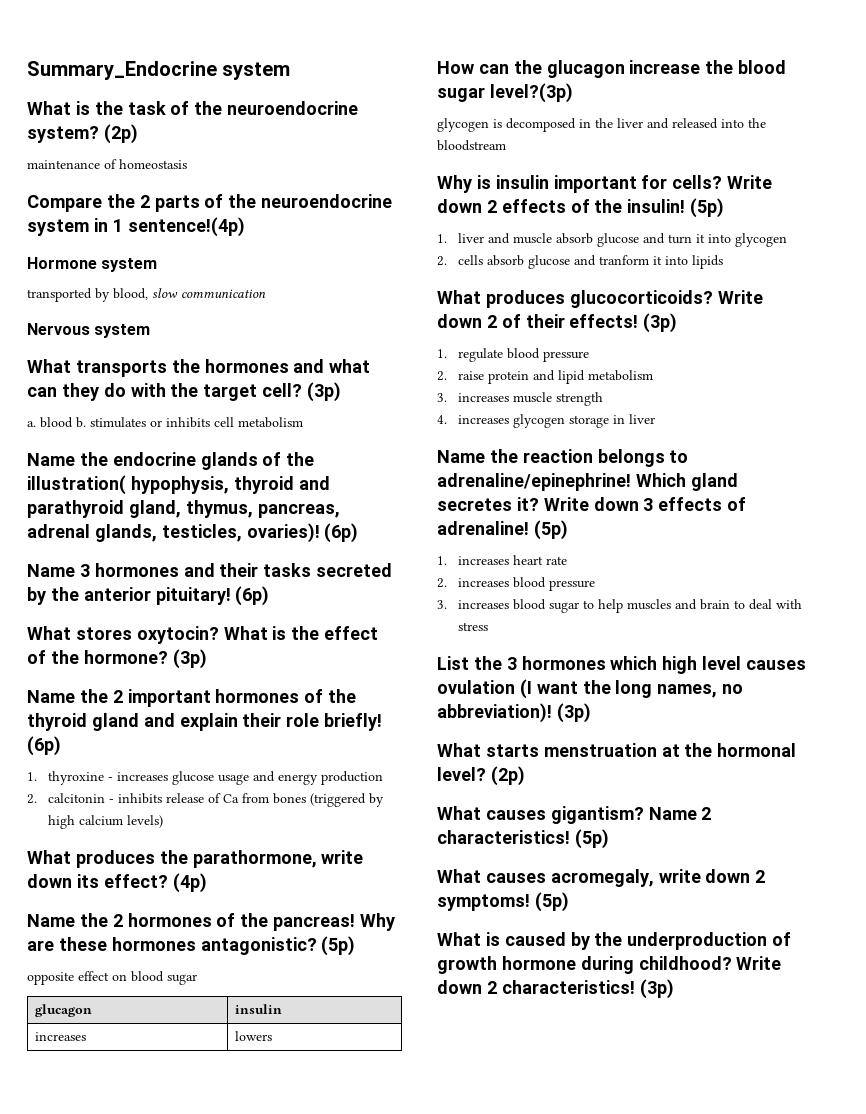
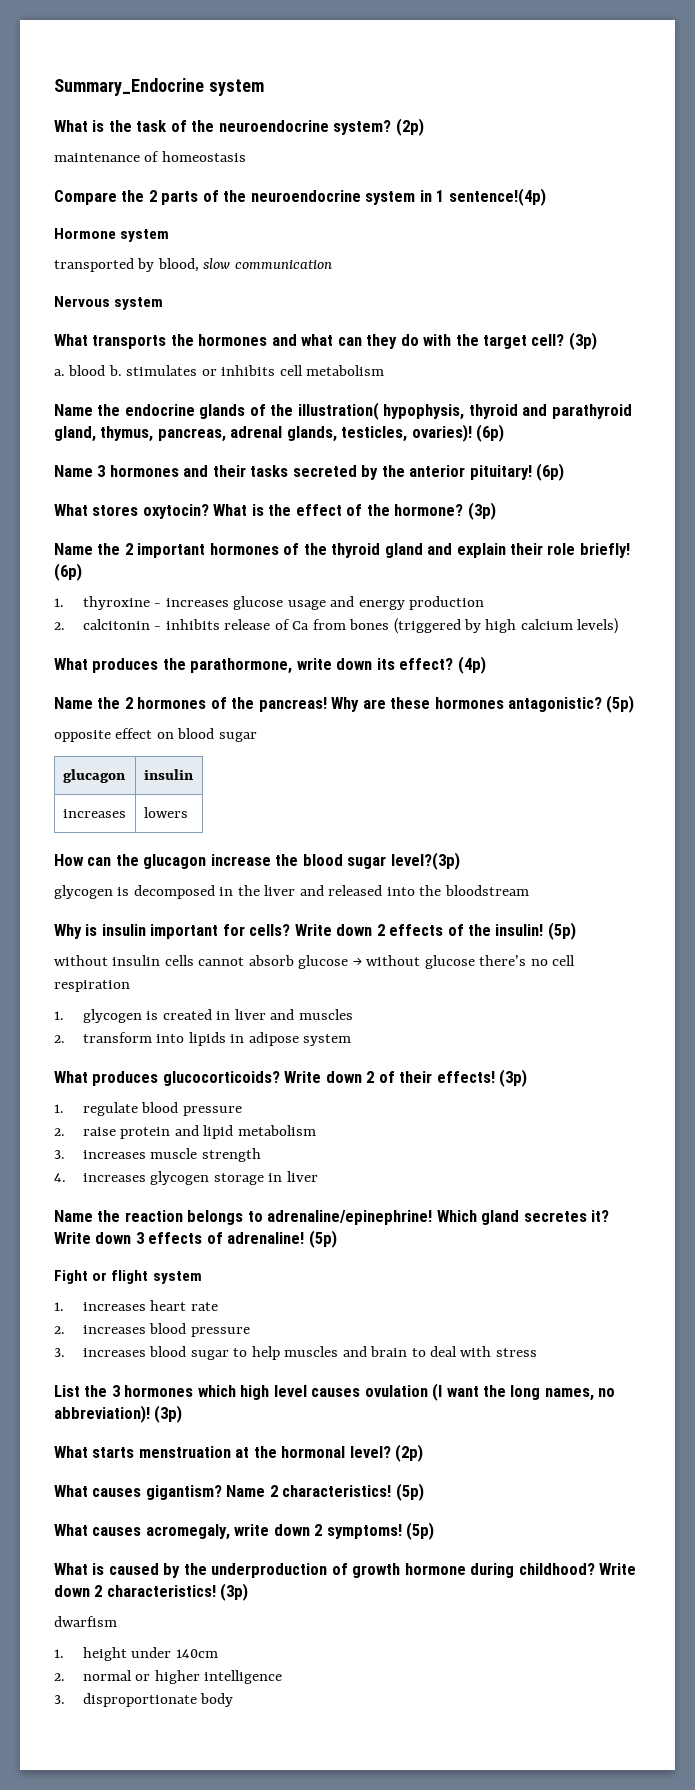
[437,233,787,247] [437,255,662,269] 1. liver and muscle absorb glucose and turn it into glycogen // 2. cells absorb glucose and tranform it -> [54,955,576,969] [54,980,130,992] [54,1009,353,1023] [54,1032,152,1043] without insulin cells cannot absorb glucose → without glucose there’s no cell respiration // 1. glycogen is created in liver and muscles // 2. transform
(723, 262) none -> [230,1032,352,1046] in adipose system
(568, 530) none -> [54,1270,202,1284] // Fight or flight system
(674, 989) none -> [54,1616,117,1627] [54,1647,218,1661] [54,1670,283,1684] [54,1693,234,1707] // dwarfism // 1. height under 140cm // 2. normal or higher intelligence // 3. disproportionate body

